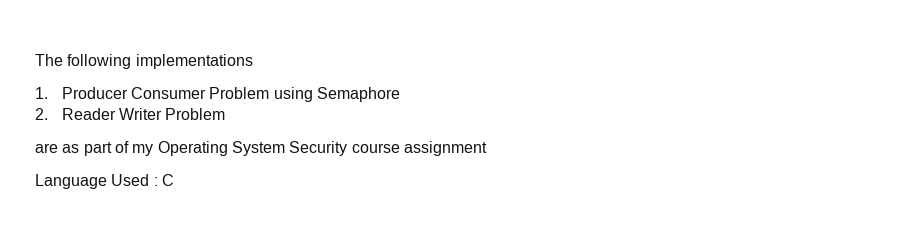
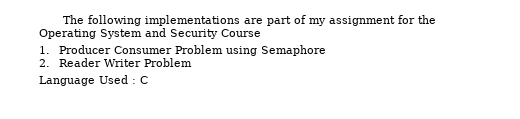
(253, 61) none -> [243,15,436,26] [39,28,261,39] are part of my assignment for the Operating System and Security Course
[35,141,487,156] // are as part of my Operating System Security course assignment -> (192, 62) none

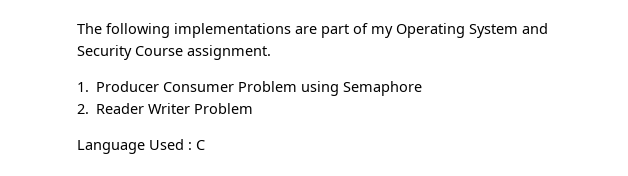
[328,15,436,26] assignment for the -> (393, 32) none
(261, 33) none -> [187,45,271,60] assignment.

